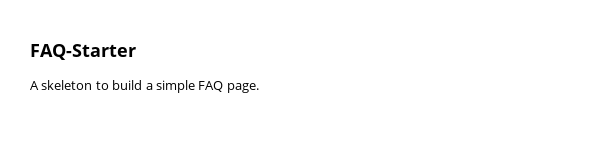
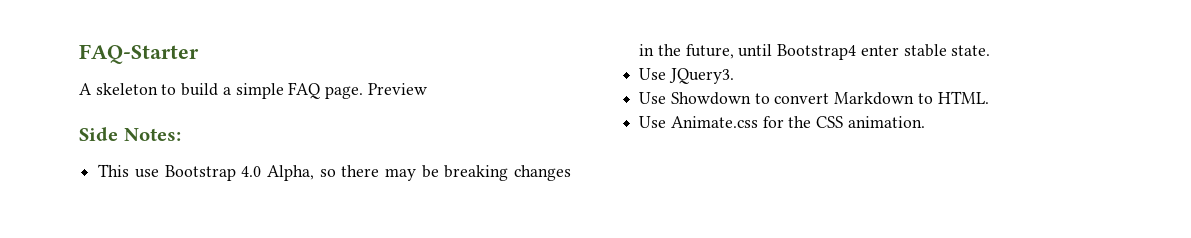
(259, 88) none -> [367,83,427,95] [79,127,181,141] [98,164,571,181] [639,44,991,60] [639,68,734,84] [639,91,989,105] [639,116,925,128] Preview // Side Notes: // This use Bootstrap 4.0 Alpha, so there may be breaking changes in the future, until Bootstrap4 enter stable state. // Use JQuery3. // Use Showdown to convert Markdown to HTML. // Use Animate.css for the CSS animation.

